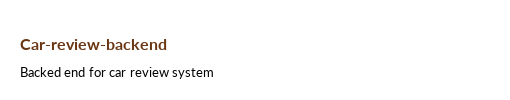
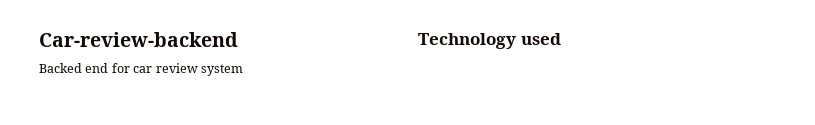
(214, 73) none -> [418,33,561,49] // Technology used

